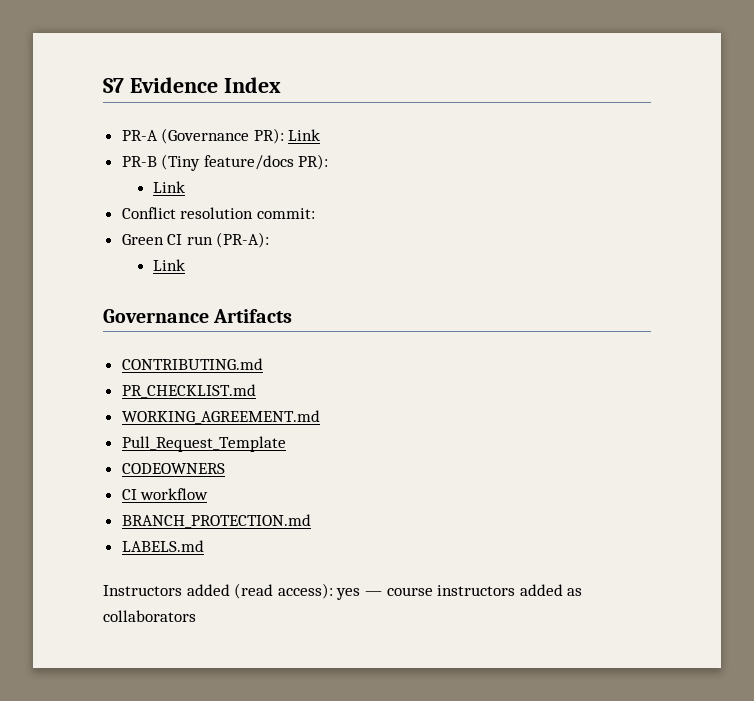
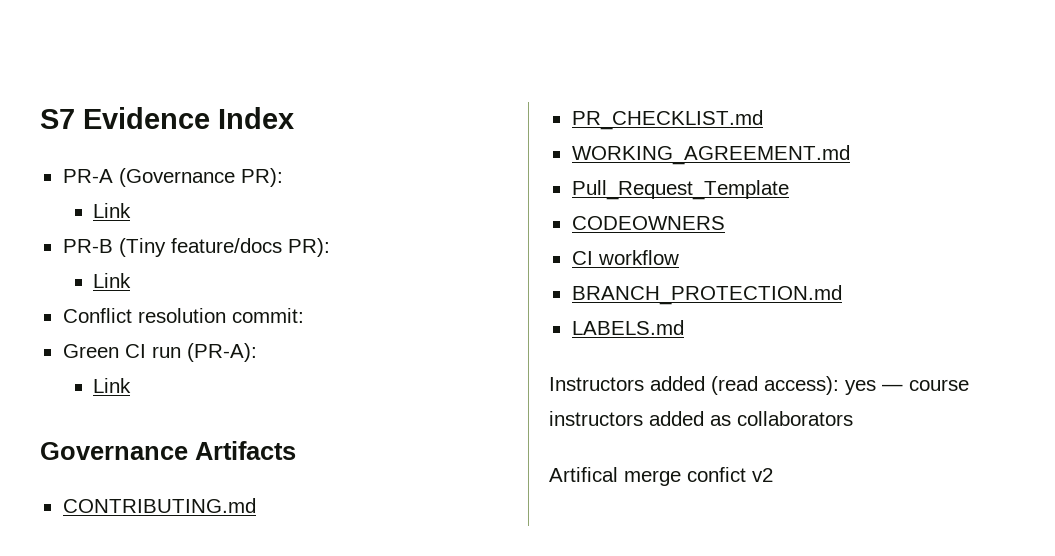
(284, 136) none -> (283, 177) //
(196, 616) none -> [549,467,773,486] // Artifical merge confict v2

